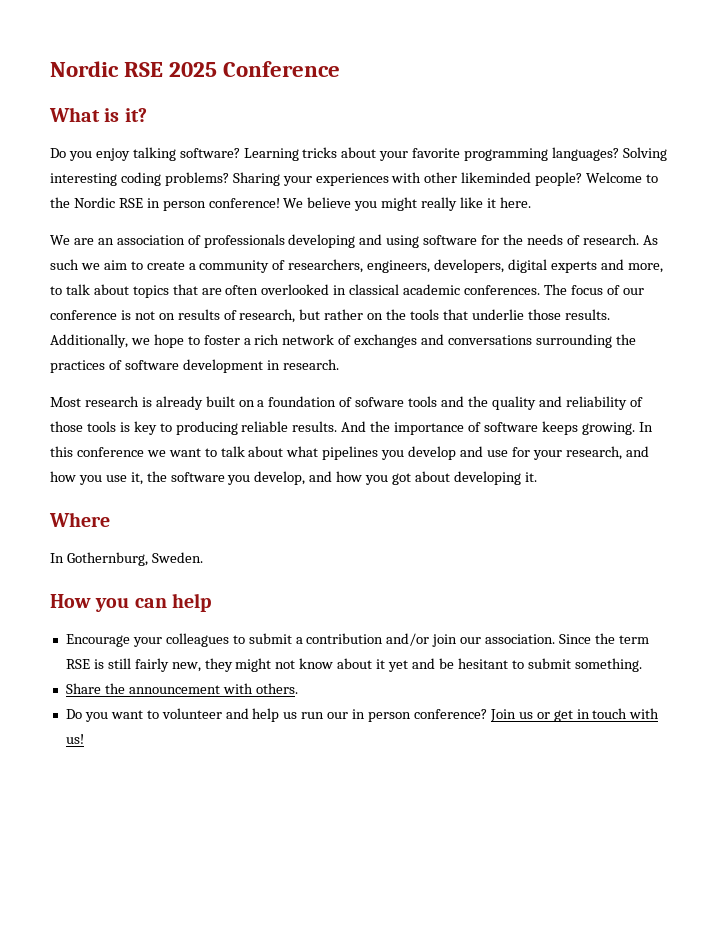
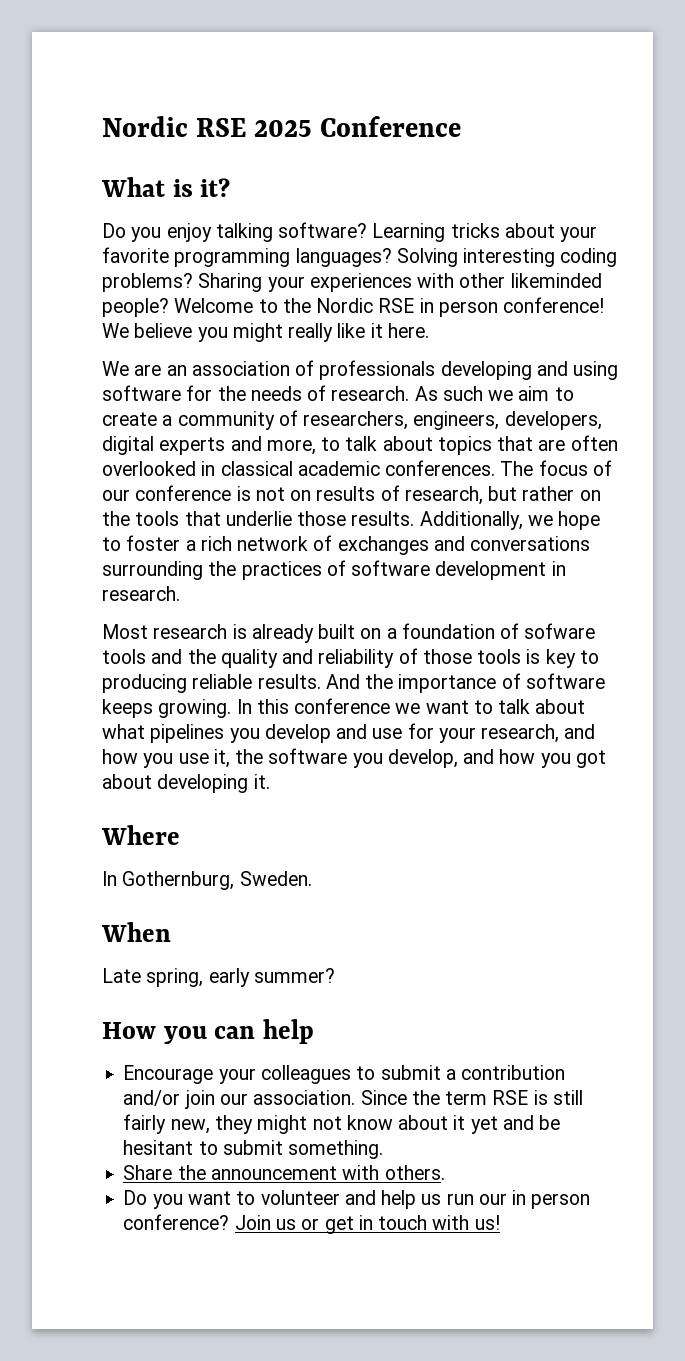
(203, 557) none -> [101,922,171,942] [102,968,335,987] // When // Late spring, early summer?

